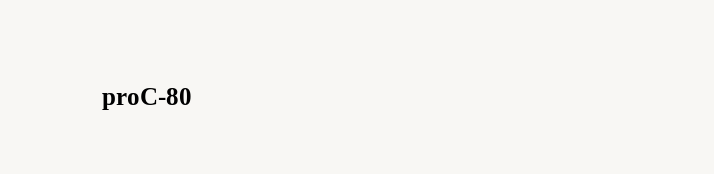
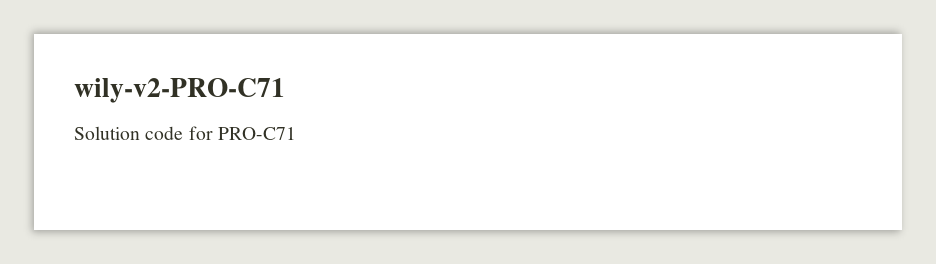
[102,88,192,110] proC-80 -> [74,78,285,103] [74,126,296,140] wily-v2-PRO-C71 // Solution code for PRO-C71

